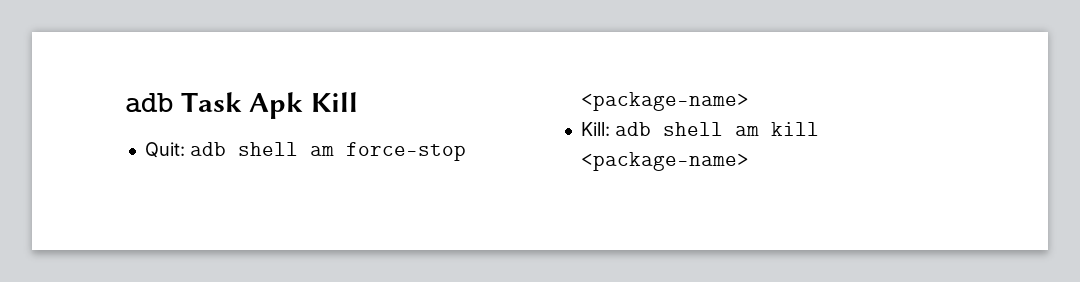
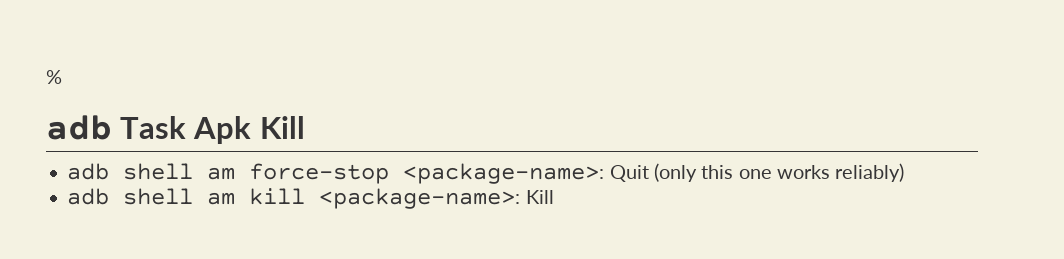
(125, 103) none -> [46,70,62,84] % //
[144,142,185,158] Quit: -> (305, 127) none
[580,92,749,111] [580,122,610,136] <package-name> // Kill: -> [403,163,905,184] <package-name>: Quit (only this one works reliably) //
[580,152,749,171] <package-name> -> [319,188,554,209] <package-name>: Kill

